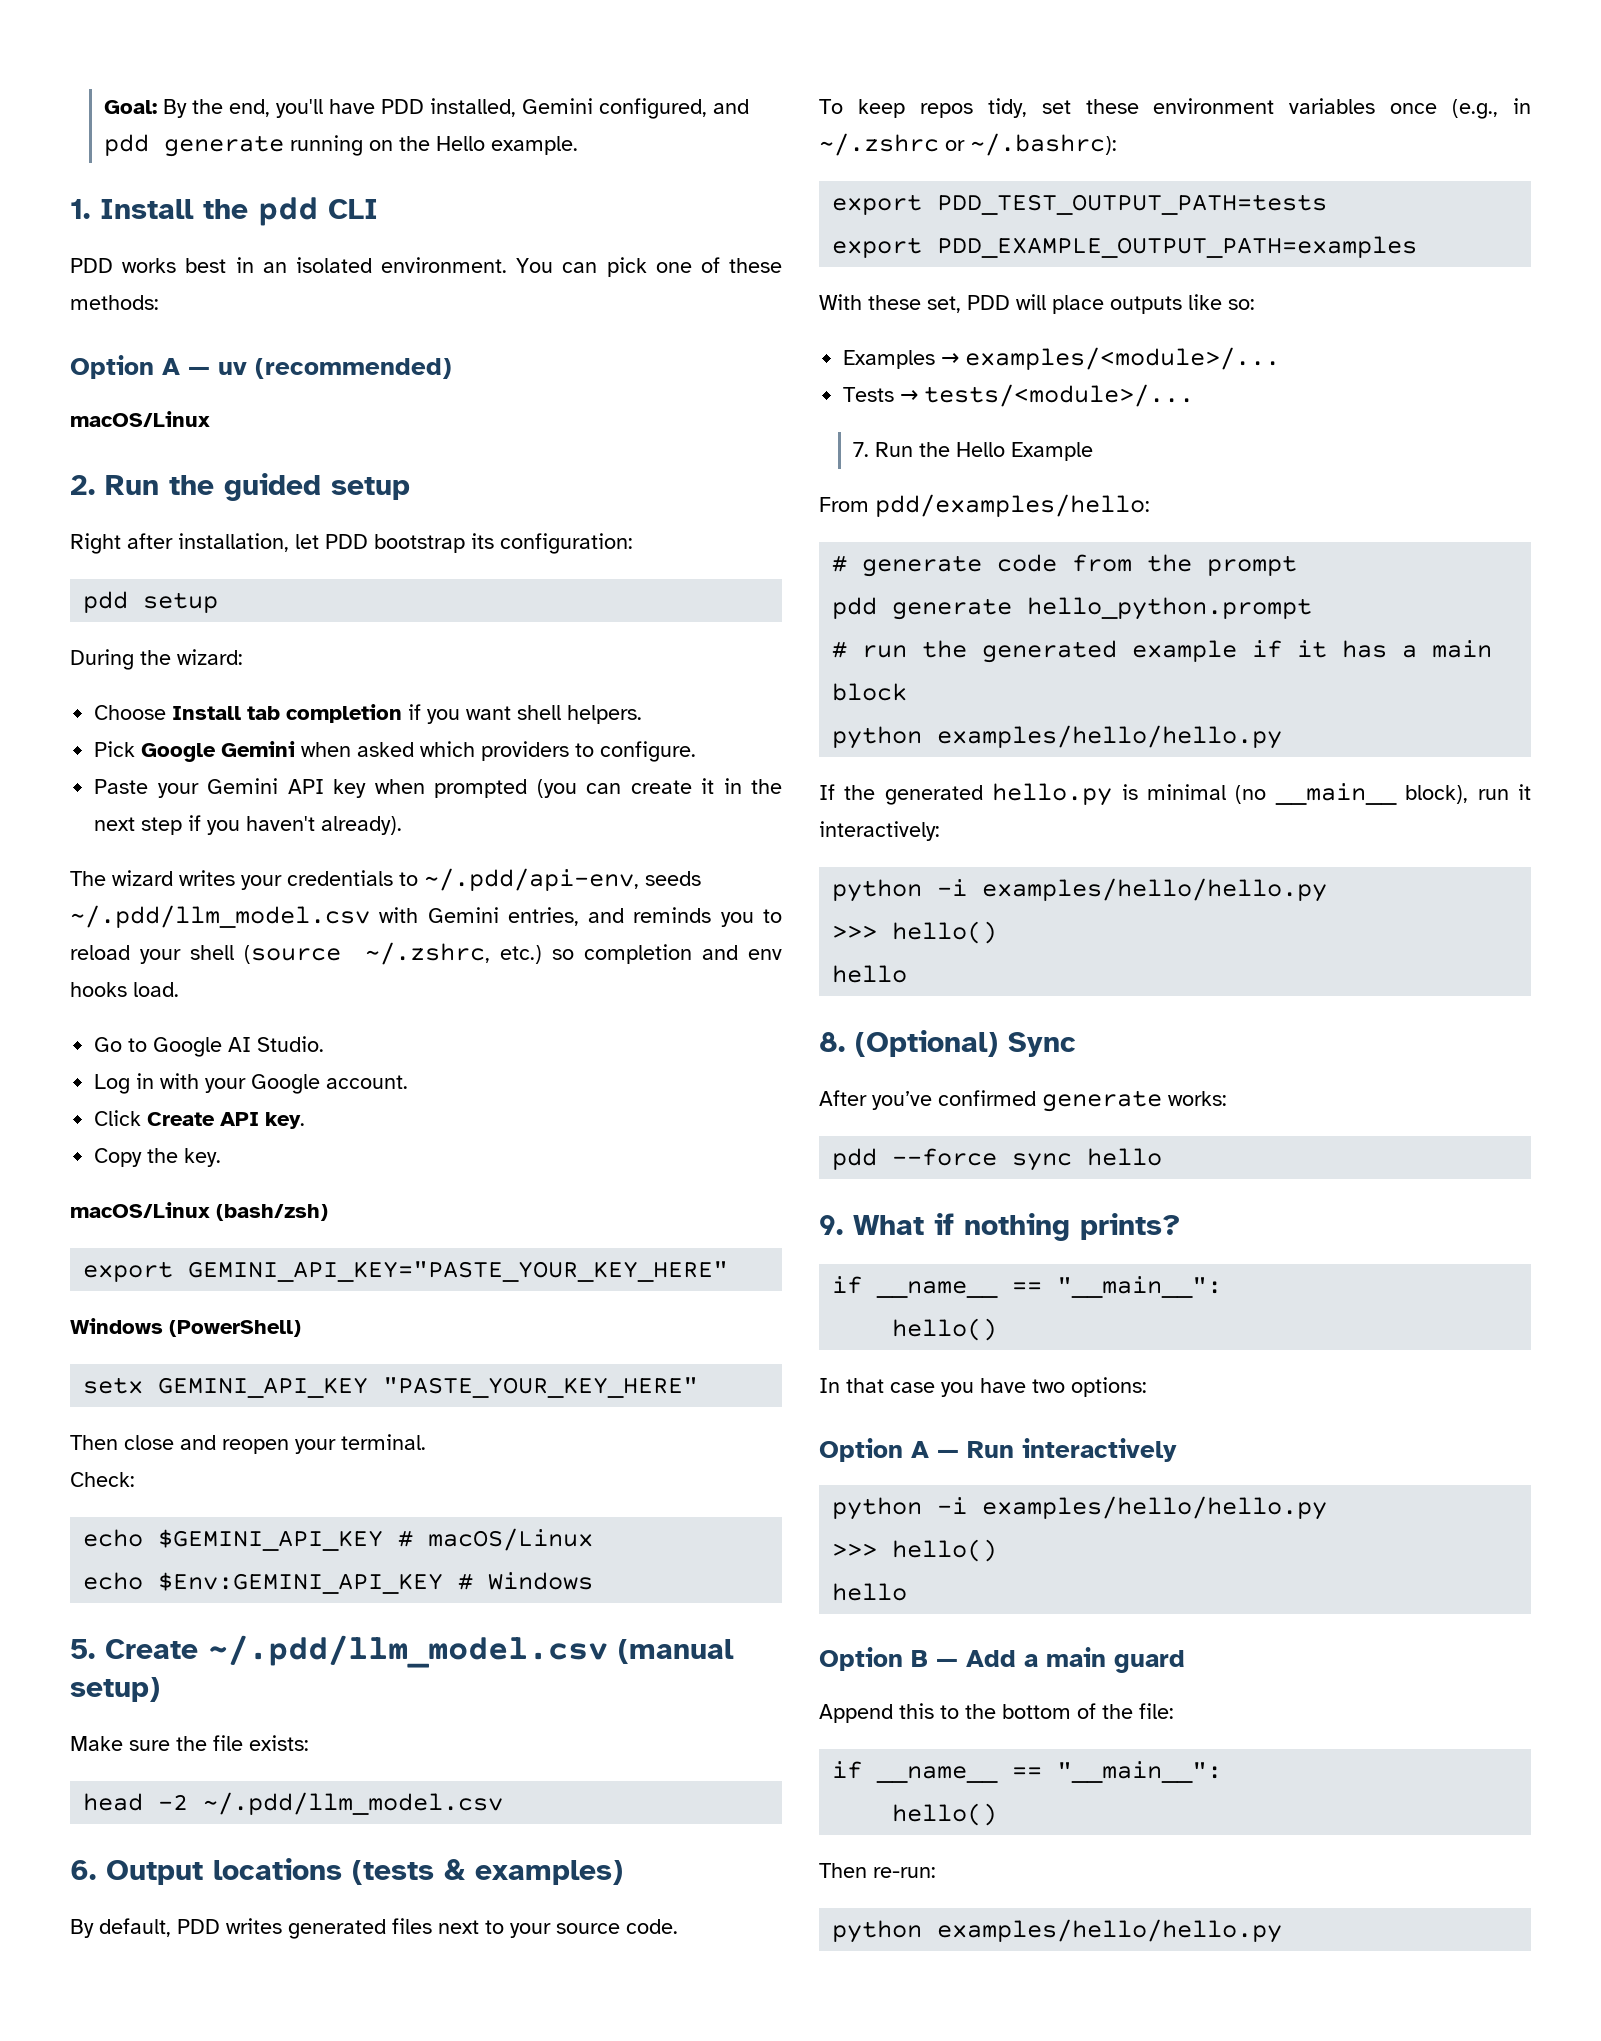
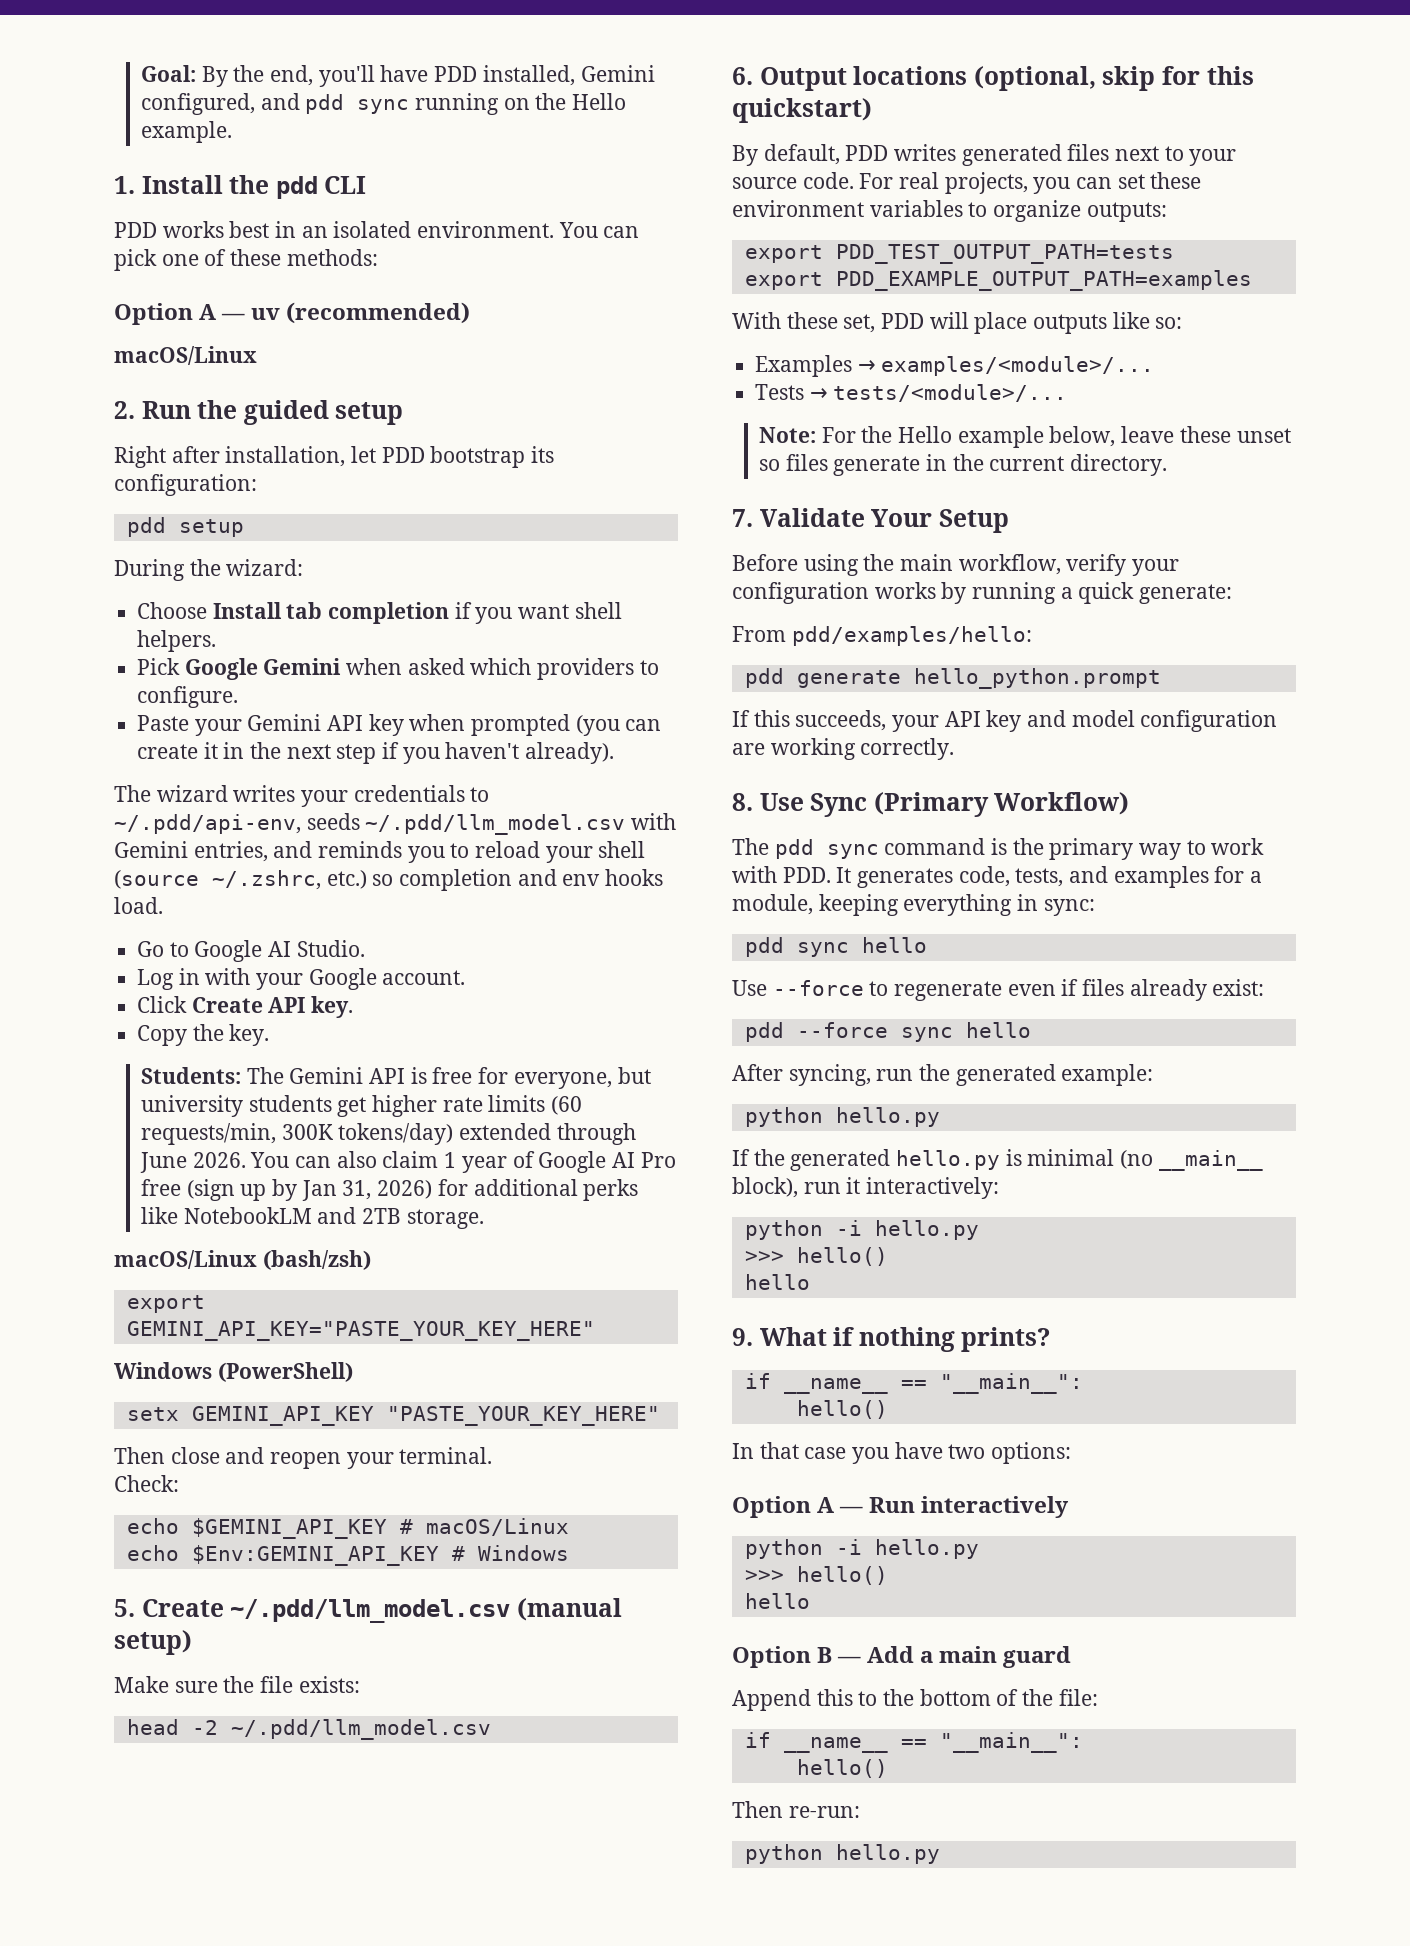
[164,135,285,157] generate -> [357,99,410,114] sync
(222, 1157) none -> [141,1067,651,1089] [141,1095,583,1117] [141,1123,636,1145] [140,1151,676,1173] [141,1179,639,1201] [141,1207,484,1229] // Students: The Gemini API is free for everyone, but university students get higher rate limits (60 requests/min, 300K tokens/day) extended through June 2026. You can also claim 1 year of Google AI Pro free (sign up by Jan 31, 2026) for additional perks like NotebookLM and 2TB storage.
[352,1859,623,1885] (tests & examples) -> [973,66,1254,91] [732,98,872,123] (optional, skip for this quickstart)
[819,98,1531,119] [819,133,1117,156] // To keep repos tidy, set these environment variables once (e.g., in ~/.zshrc or ~/.bashrc): -> [859,172,1202,194] [732,200,1167,222] For real projects, you can set these environment variables to organize outputs:
[853,442,1094,461] [819,494,1150,517] [832,554,1298,577] [832,597,1313,620] [832,640,1493,663] [832,683,908,701] [832,725,1283,749] 7. Run the Hello Example // From pdd/examples/hello: // # generate code from the prompt // pdd generate hello_python.prompt // # run the generated example if it has a main block // python examples/hello/hello.py -> [759,426,1291,448] [759,454,1168,476] [732,508,1009,533] [732,554,1180,576] [732,582,1233,604] [732,626,1032,646] [744,668,1161,689] [732,710,1278,732] [732,738,955,760] [732,792,1130,817] [732,838,1265,860] [732,866,1263,888] [732,894,1095,916] [744,937,927,957] [732,979,1265,1001] [744,1022,1031,1042] [732,1064,1154,1086] [744,1107,940,1127] Note: For the Hello example below, leave these unset so files generate in the current directory. // 7. Validate Your Setup // Before using the main workflow, verify your configuration works by running a quick generate: // From pdd/examples/hello: // pdd generate hello_python.prompt // If this succeeds, your API key and model configuration are working correctly. // 8. Use Sync (Primary Workflow) // The pdd sync command is the primary way to work with PDD. It generates code, tests, and examples for a module, keeping everything in sync: // pdd sync hello // Use --force to regenerate even if files already exist: // pdd --force sync hello // After syncing, run the generated example: // python hello.py
[982,878,1328,902] [832,921,998,944] [832,965,908,983] [819,1030,1076,1057] [819,1090,1227,1112] [832,1148,1163,1171] examples/hello/hello.py // >>> hello() // hello // 8. (Optional) Sync // After you’ve confirmed generate works: // pdd --force sync hello -> [874,1220,979,1240] [744,1247,888,1266] [744,1274,810,1290] hello.py // >>> hello() // hello
[982,1496,1328,1520] examples/hello/hello.py -> [874,1539,979,1559] hello.py
[937,1919,1283,1943] examples/hello/hello.py -> [835,1844,940,1864] hello.py

